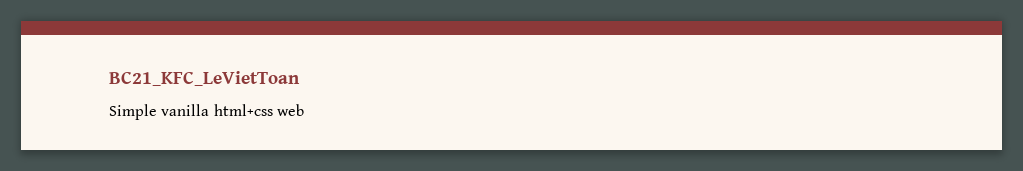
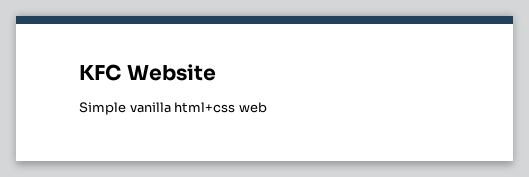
[109,71,300,86] BC21_KFC_LeVietToan -> [79,64,216,81] KFC Website

